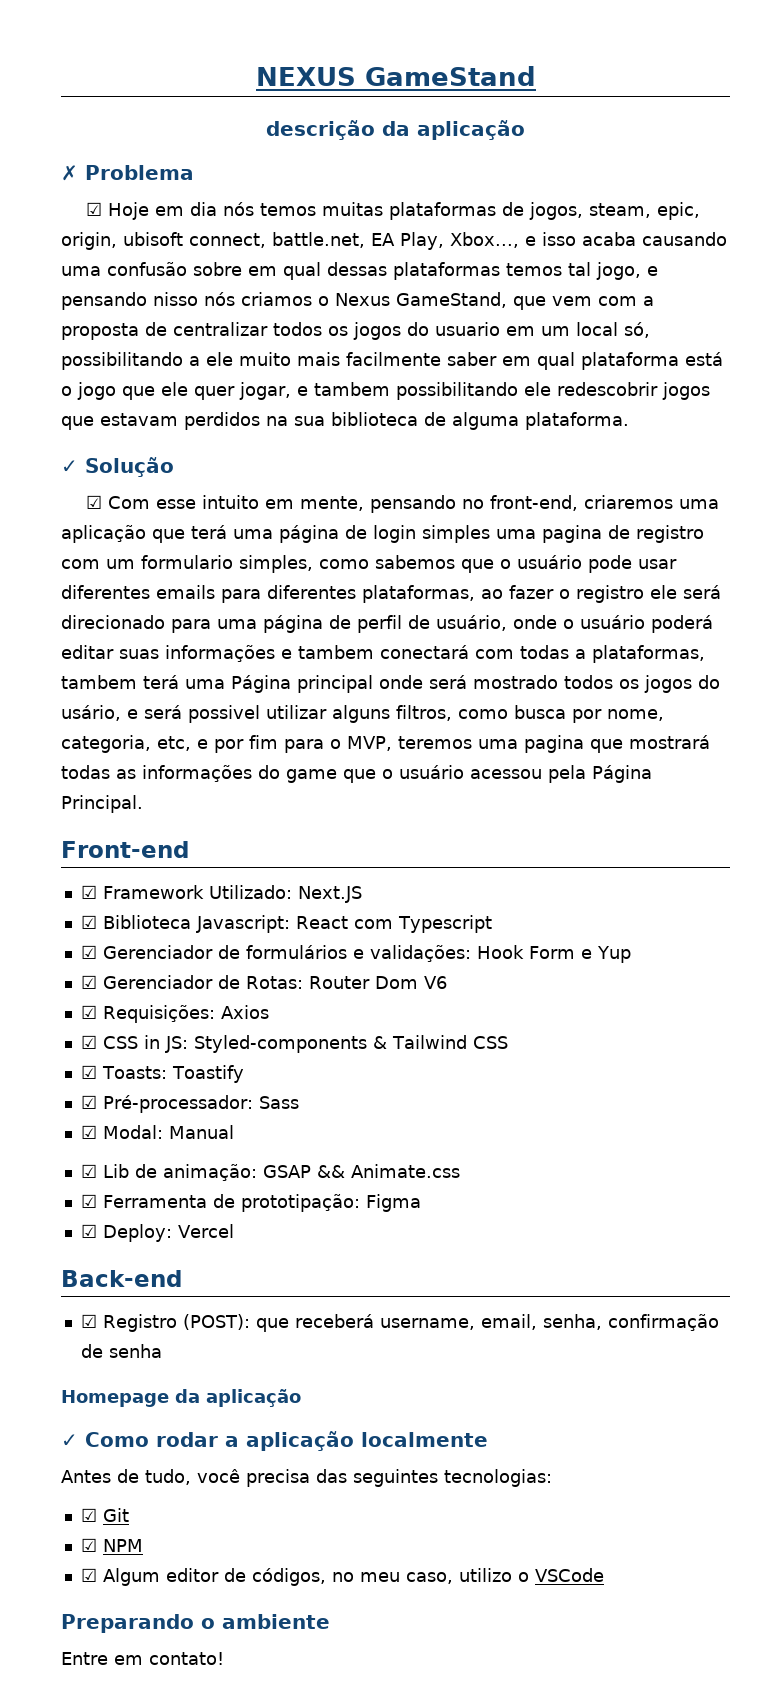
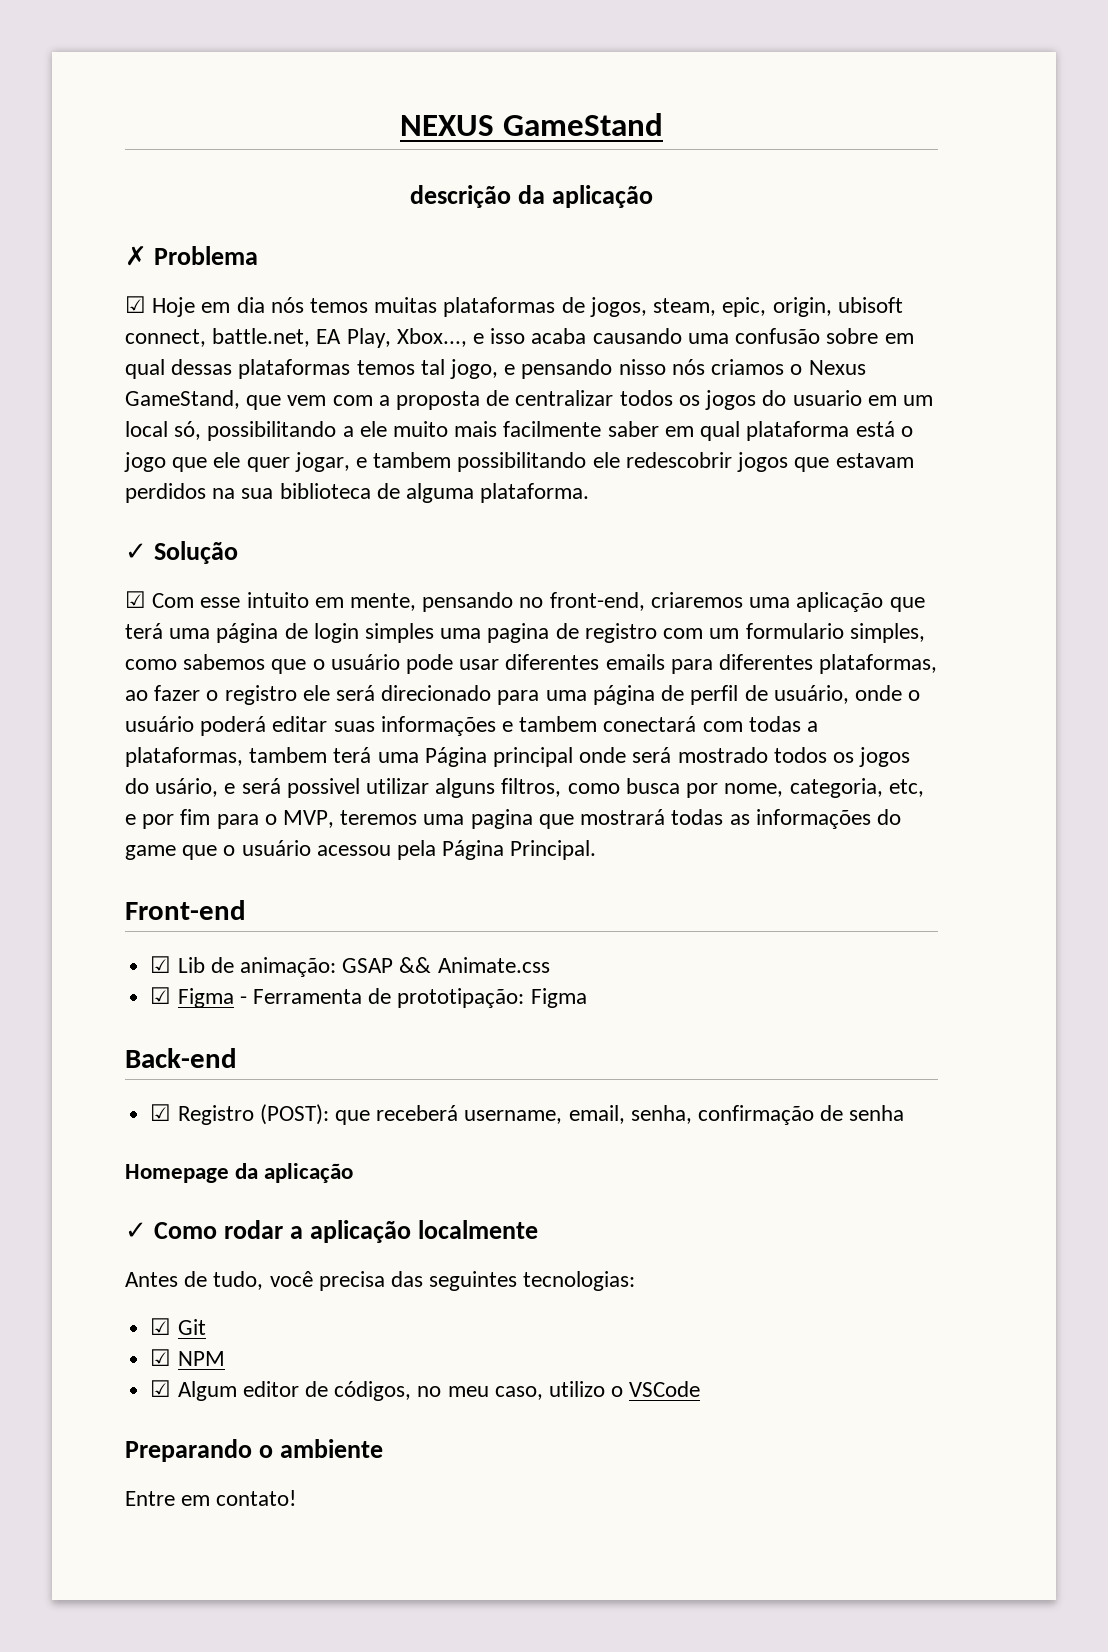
[80,885,362,903] [80,915,492,933] [80,945,631,963] [80,975,447,989] [80,1005,269,1023] [80,1035,508,1053] [80,1065,244,1083] [80,1095,299,1113] [80,1125,234,1139] // ☑ Framework Utilizado: Next.JS // ☑ Biblioteca Javascript: React com Typescript // ☑ Gerenciador de formulários e validações: Hook Form e Yup // ☑ Gerenciador de Rotas: Router Dom V6 // ☑ Requisições: Axios // ☑ CSS in JS: Styled-components & Tailwind CSS // ☑ Toasts: Toastify // ☑ Pré-processador: Sass // ☑ Modal: Manual -> (246, 910) none
(97, 1201) none -> [177,988,247,1008] Figma -
[80,1224,234,1242] // ☑ Deploy: Vercel -> (587, 998) none

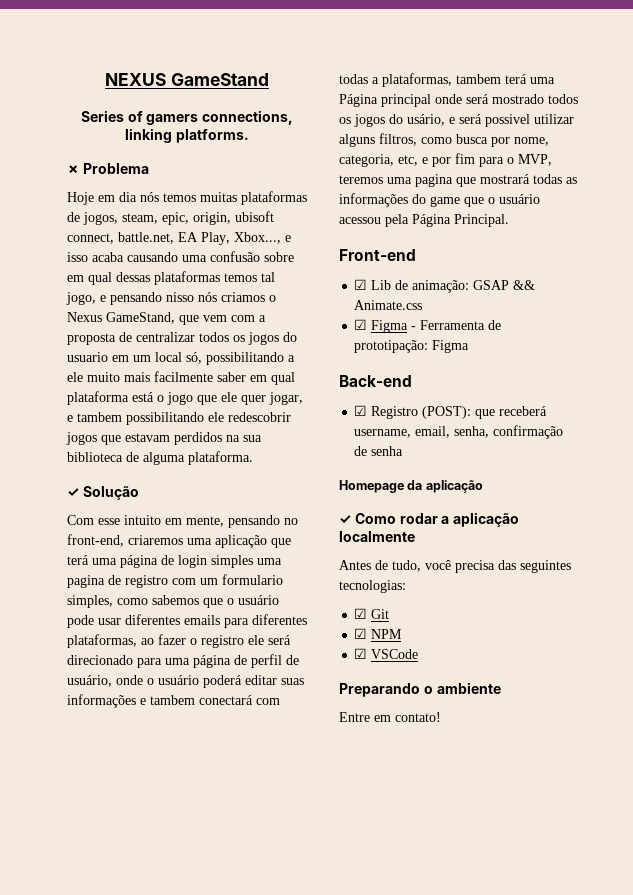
[409,185,654,208] descrição da aplicação -> [80,110,294,125] [125,128,249,143] Series of gamers connections, linking platforms.
[125,296,146,313] ☑ -> (149, 168) none
[125,591,146,608] ☑ -> (139, 493) none
[177,1381,624,1401] Algum editor de códigos, no meu caso, utilizo o -> (368, 653) none

